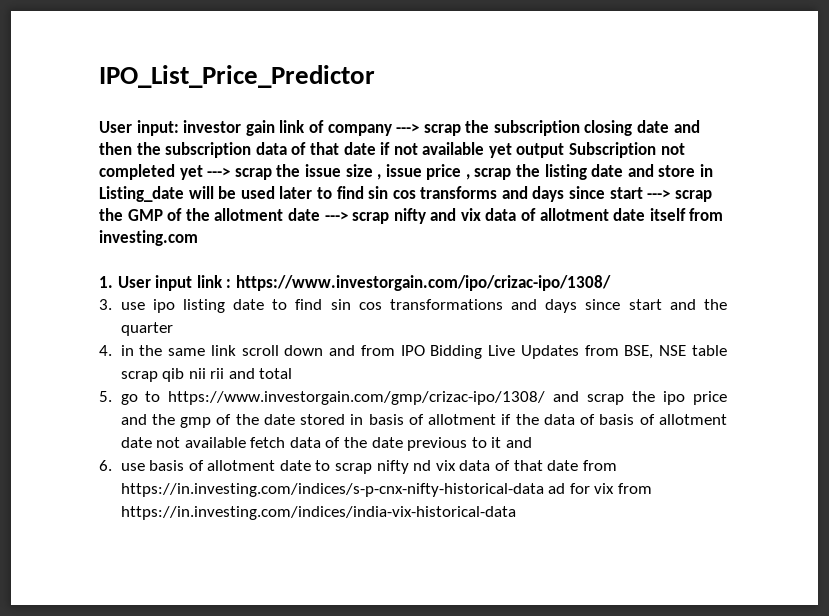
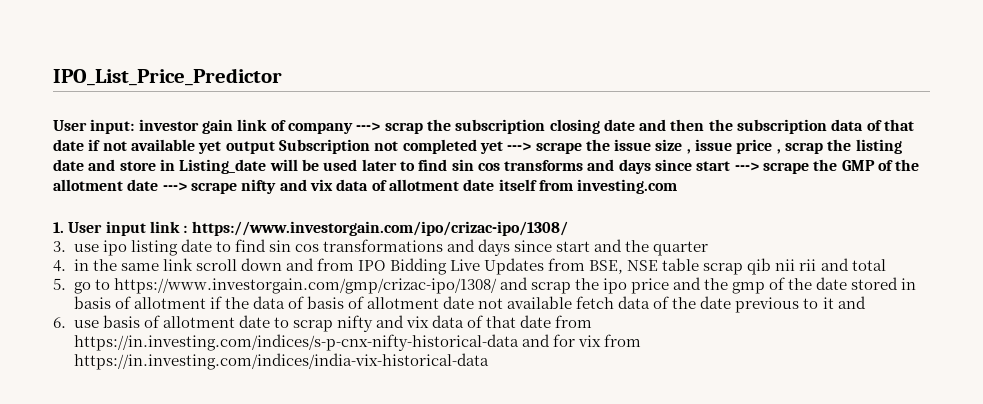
[234,168,272,180] scrap -> [535,142,582,154] scrape
[674,190,712,202] scrap -> [763,162,810,174] scrape
[352,212,390,224] scrap -> [190,182,237,194] scrape
[413,460,432,471] nd -> [375,315,404,328] and
[548,483,566,494] ad -> [521,334,550,347] and

